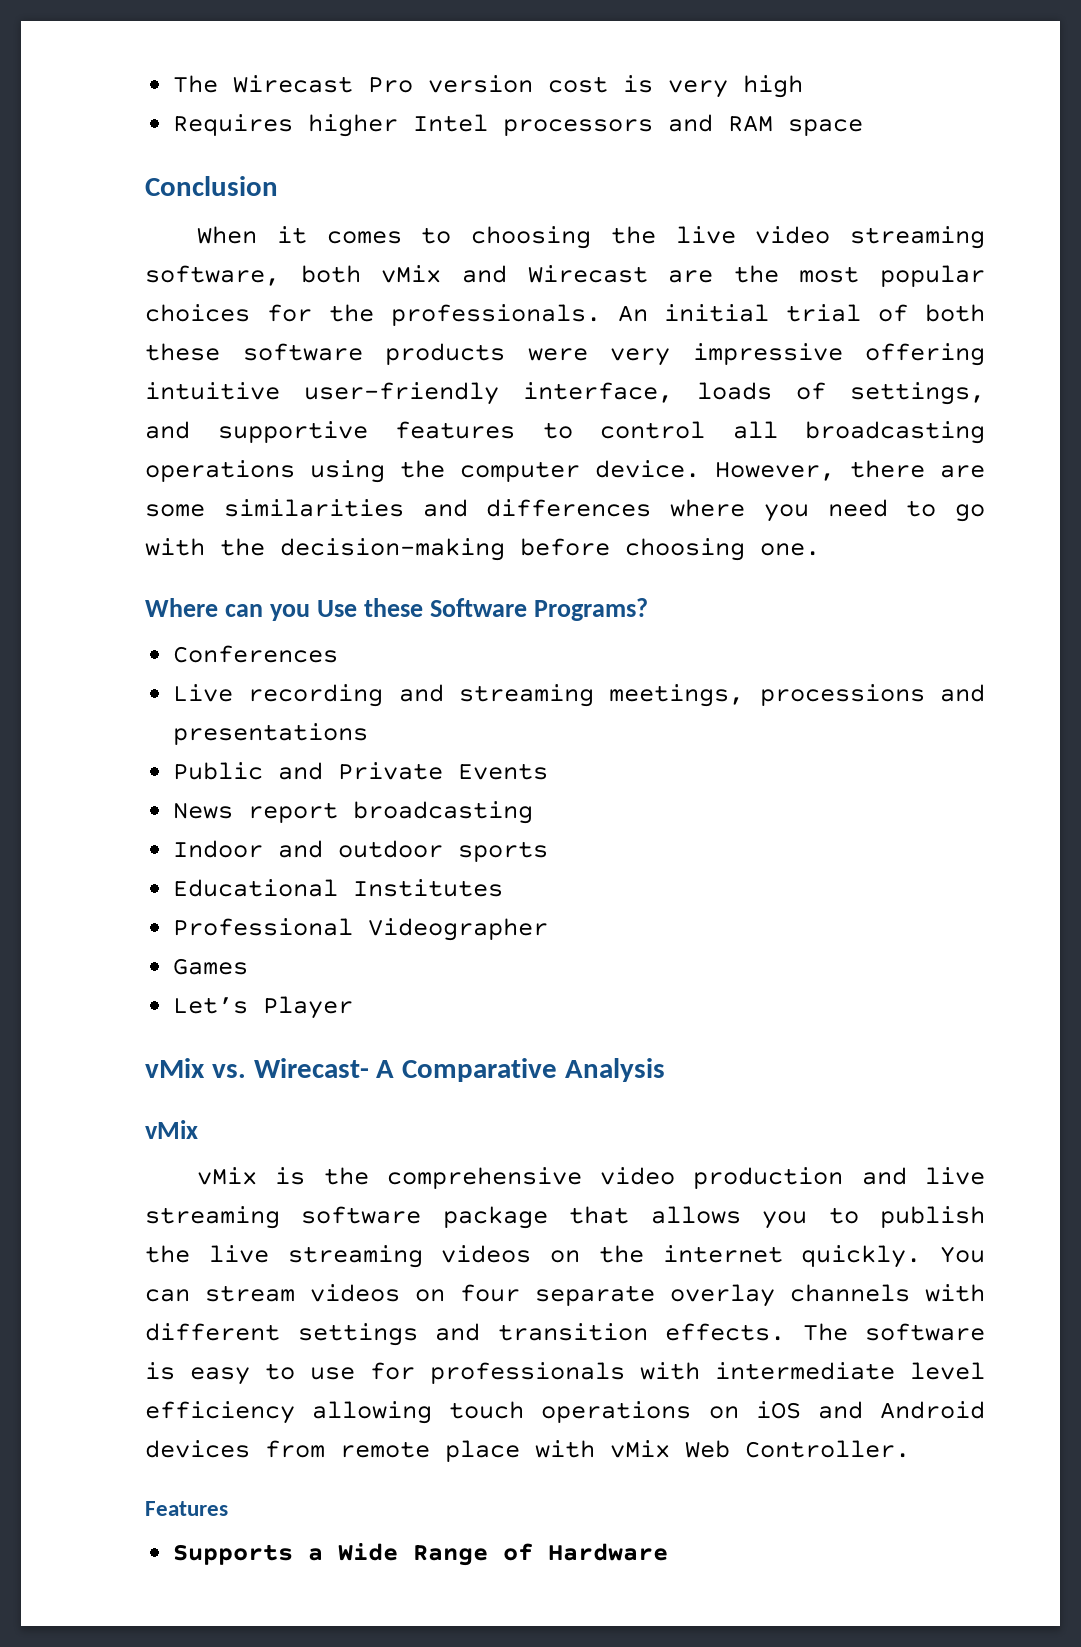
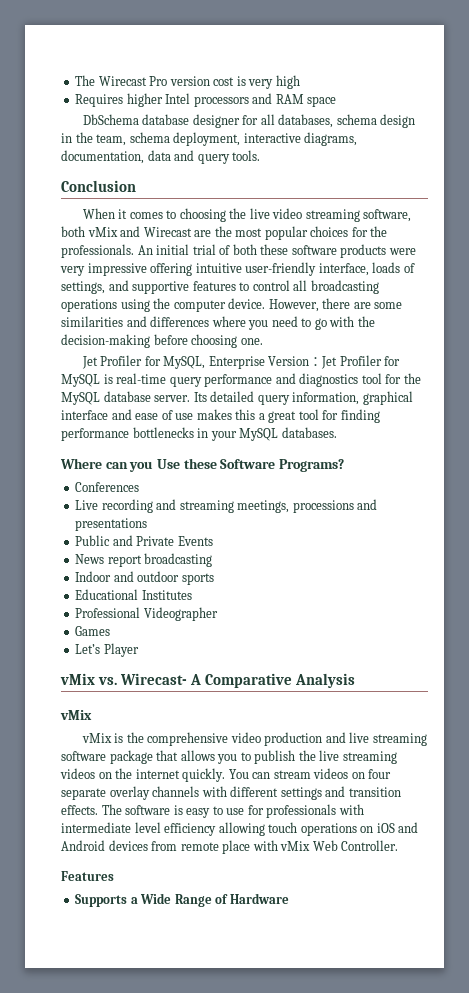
(864, 127) none -> [82,114,416,128] [61,132,358,146] [61,150,261,164] // DbSchema database designer for all databases, schema design in the team, schema deployment, interactive diagrams, documentation, data and query tools.
(820, 549) none -> [81,355,401,369] [61,373,421,387] [61,391,413,405] [61,409,380,423] [61,427,337,441] // Jet Profiler for MySQL, Enterprise Version：Jet Profiler for MySQL is real-time query performance and diagnostics tool for the MySQL database server. Its detailed query information, graphical interface and ease of use makes this a great tool for finding performance bottlenecks in your MySQL databases.

